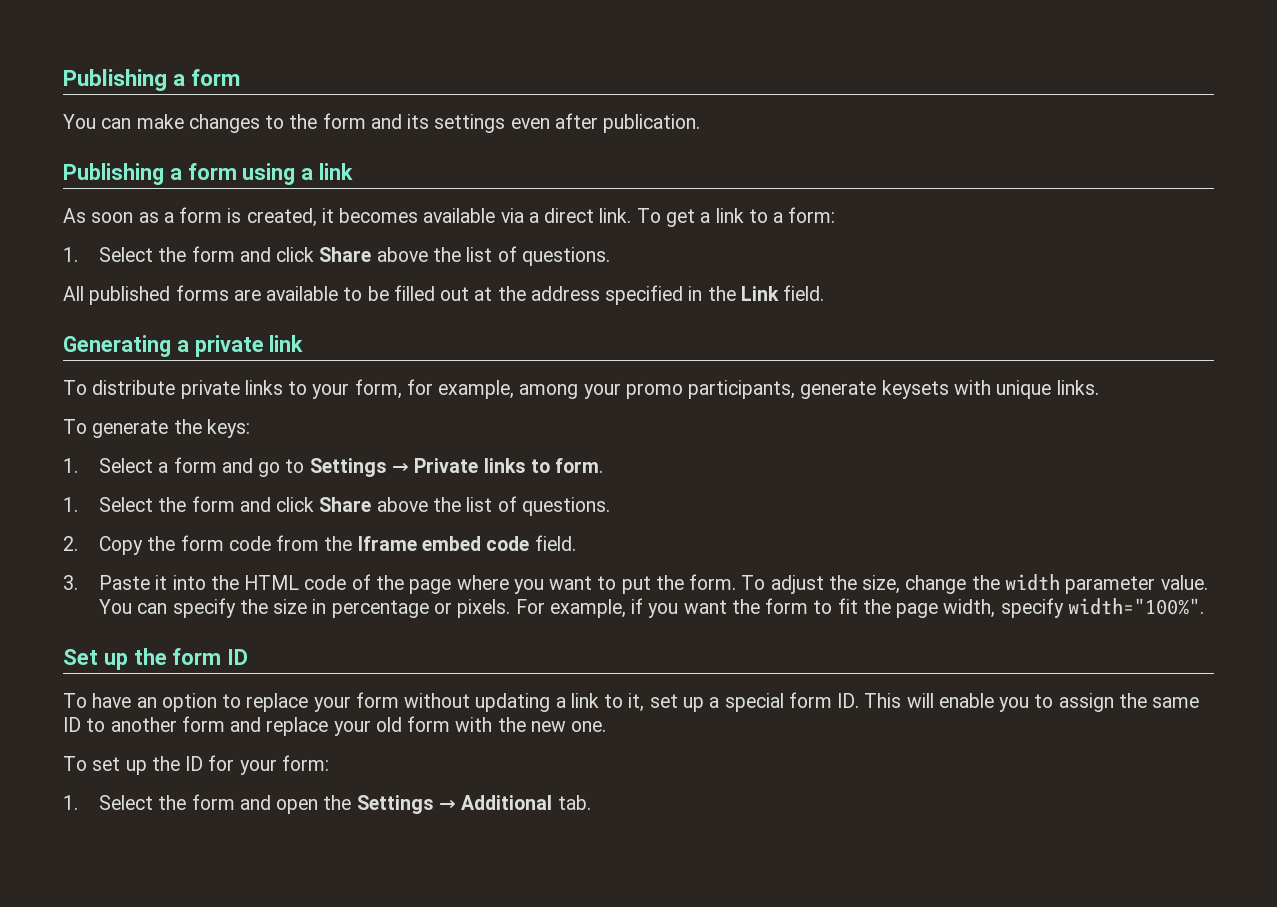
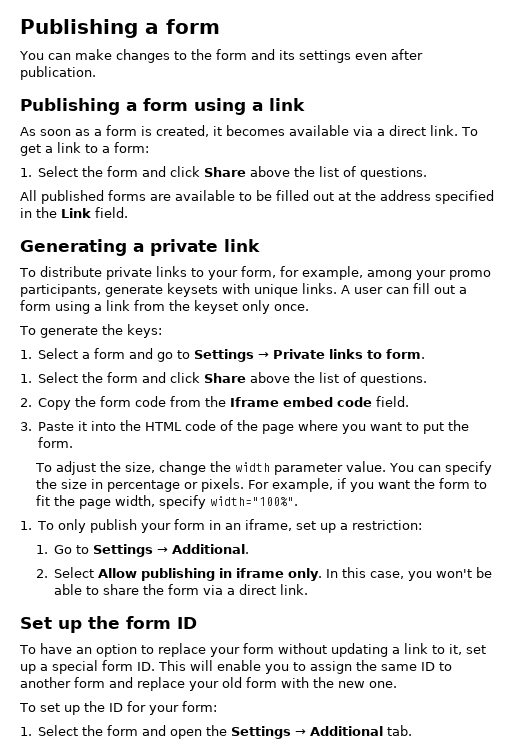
(1099, 387) none -> [341,283,467,294] [20,300,309,314] A user can fill out a form using a link from the keyset only once.
(737, 582) none -> (74, 442) //
(1204, 606) none -> [20,519,423,533] [35,544,250,557] [35,567,493,581] [54,584,309,595] // 1. To only publish your form in an iframe, set up a restriction: // 1. Go to Settings → Additional. // 2. Select Allow publishing in iframe only. In this case, you won't be able to share the form via a direct link.

